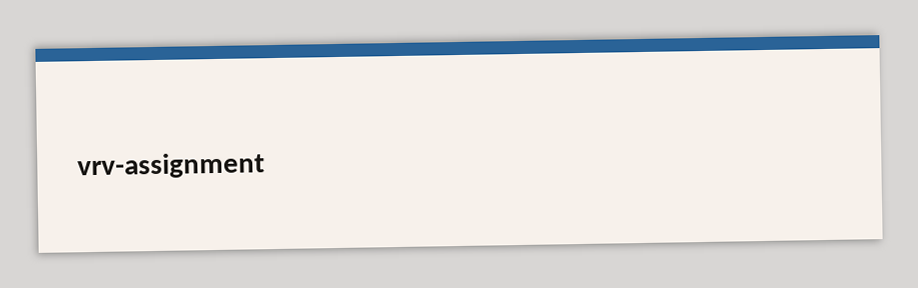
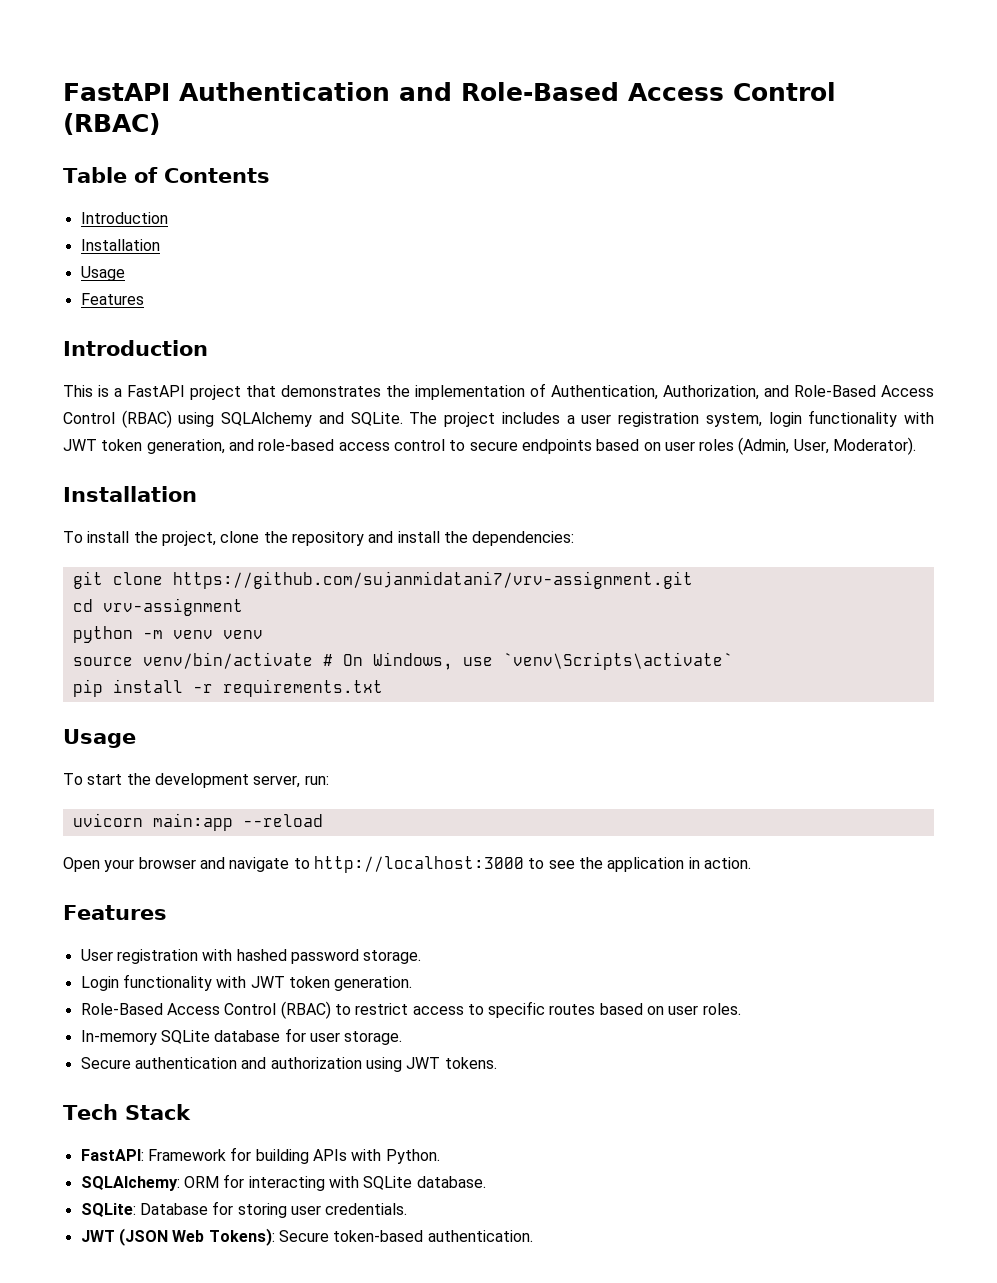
[77,152,265,180] vrv-assignment -> [63,82,836,101] [63,113,160,135] [63,167,270,183] [80,212,168,224] [80,239,160,251] [80,266,125,281] [80,293,144,305] [63,340,208,356] [63,383,934,400] [63,410,935,428] [63,437,917,455] [63,486,197,502] [63,531,575,546] [72,571,693,589] [72,598,243,616] [72,626,263,643] [72,652,733,670] [72,679,383,697] [63,729,136,748] [63,773,329,788] [72,813,323,831] [63,856,751,873] [63,905,167,920] [80,949,422,964] [80,974,413,991] [80,1001,741,1019] [80,1028,403,1045] [80,1057,497,1072] [63,1104,191,1120] [80,1147,440,1164] [80,1174,486,1191] [80,1201,408,1218] [80,1228,533,1246] FastAPI Authentication and Role-Based Access Control (RBAC) // Table of Contents // Introduction // Installation // Usage // Features // Introduction // This is a FastAPI project that demonstrates the implementation of Authentication, Authorization, and Role-Based Access Control (RBAC) using SQLAlchemy and SQLite. The project includes a user registration system, login functionality with JWT token generation, and role-based access control to secure endpoints based on user roles (Admin, User, Moderator). // Installation // To install the project, clone the repository and install the dependencies: // git clone https://github.com/sujanmidatani7/vrv-assignment.git // cd vrv-assignment // python -m venv venv // source venv/bin/activate # On Windows, use `venv\Scripts\activate` // pip install -r requirements.txt // Usage // To start the development server, run: // uvicorn main:app --reload // Open your browser and navigate to http://localhost:3000 to see the application in action. // Features // User registration with hashed password storage. // Login functionality with JWT token generation. // Role-Based Access Control (RBAC) to restrict access to specific routes based on user roles. // In-memory SQLite database for user storage. // Secure authentication and authorization using JWT tokens. // Tech Stack // FastAPI: Framework for building APIs with Python. // SQLAlchemy: ORM for interacting with SQLite database. // SQLite: Database for storing user credentials. // JWT (JSON Web Tokens): Secure token-based authentication.

